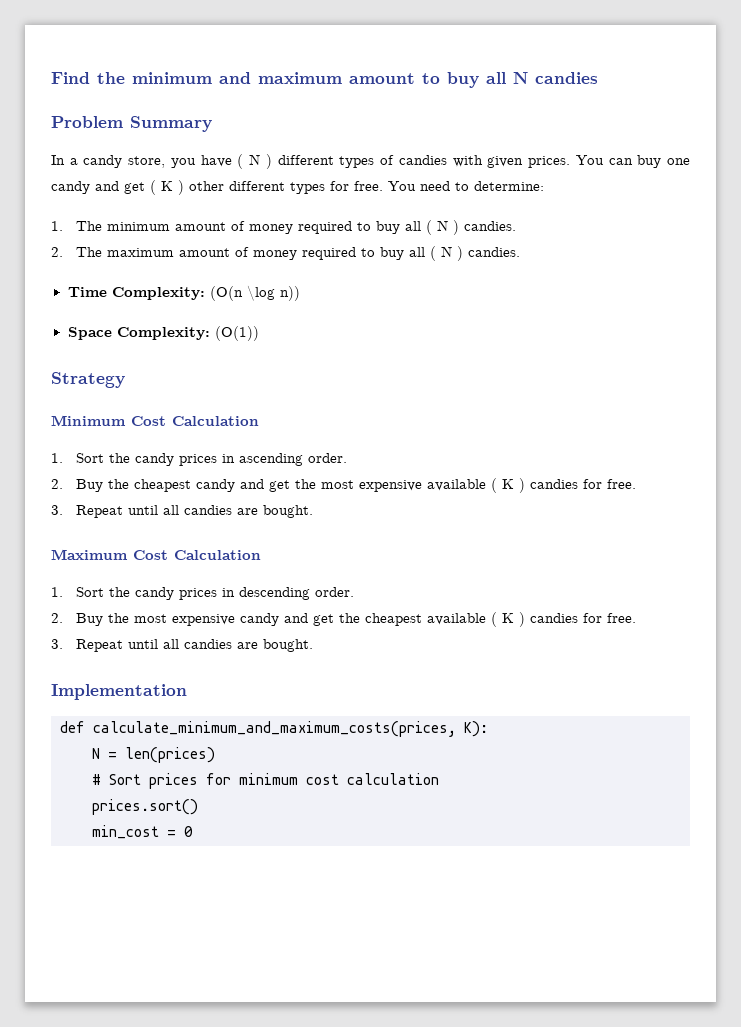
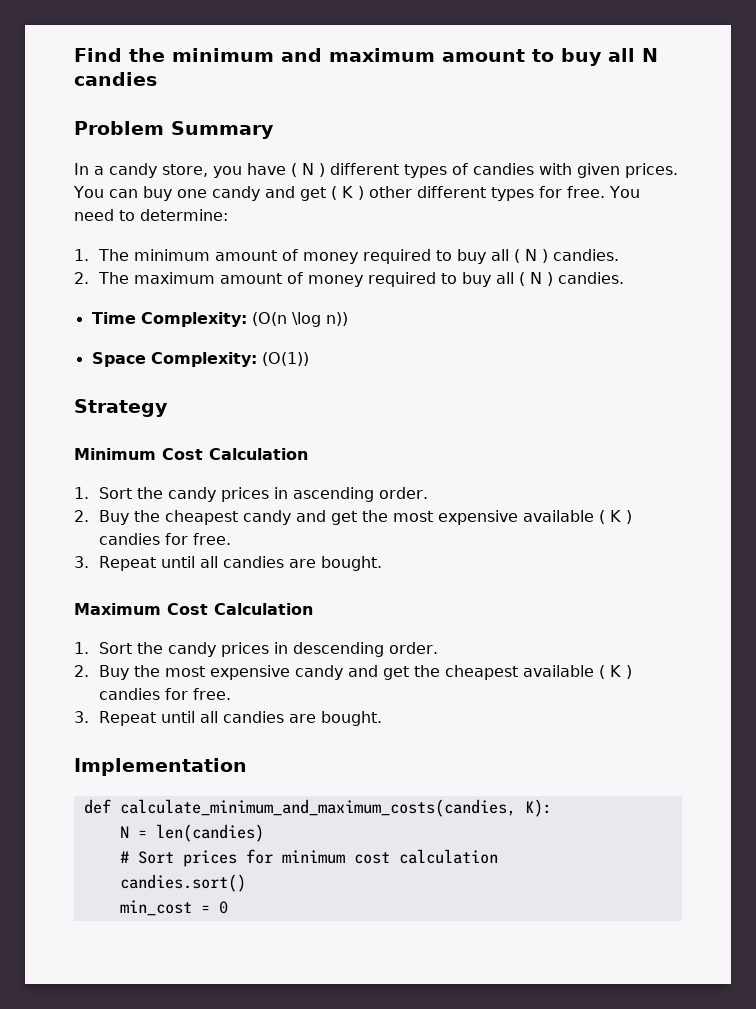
[93,721,456,737] calculate_minimum_and_maximum_costs(prices, -> [119,799,516,817] calculate_minimum_and_maximum_costs(candies,
[125,747,215,763] len(prices) -> [155,824,264,842] len(candies)
[92,799,198,815] prices.sort() -> [119,874,246,892] candies.sort()

